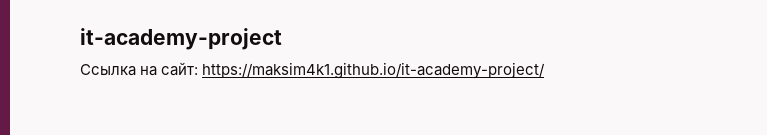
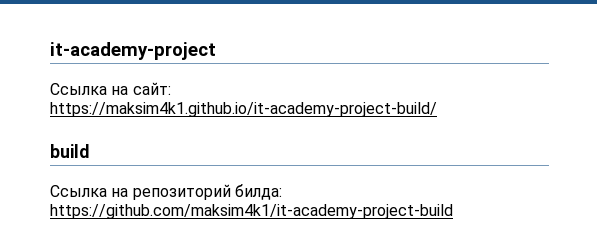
[202,62,546,79] https://maksim4k1.github.io/it-academy-project/ -> [50,102,437,117] [50,144,89,158] [50,184,282,200] [50,204,453,219] https://maksim4k1.github.io/it-academy-project-build/ // build // Ссылка на репозиторий билда: https://github.com/maksim4k1/it-academy-project-build

